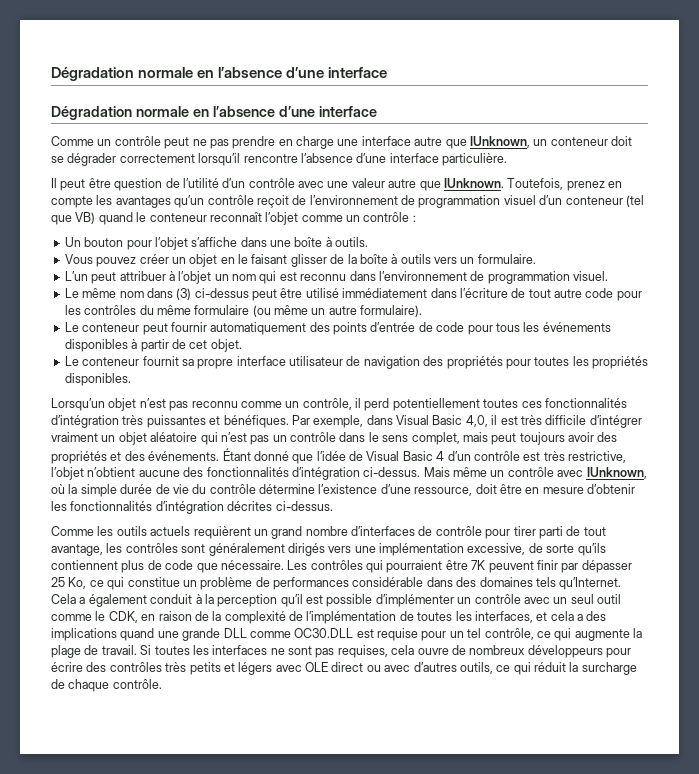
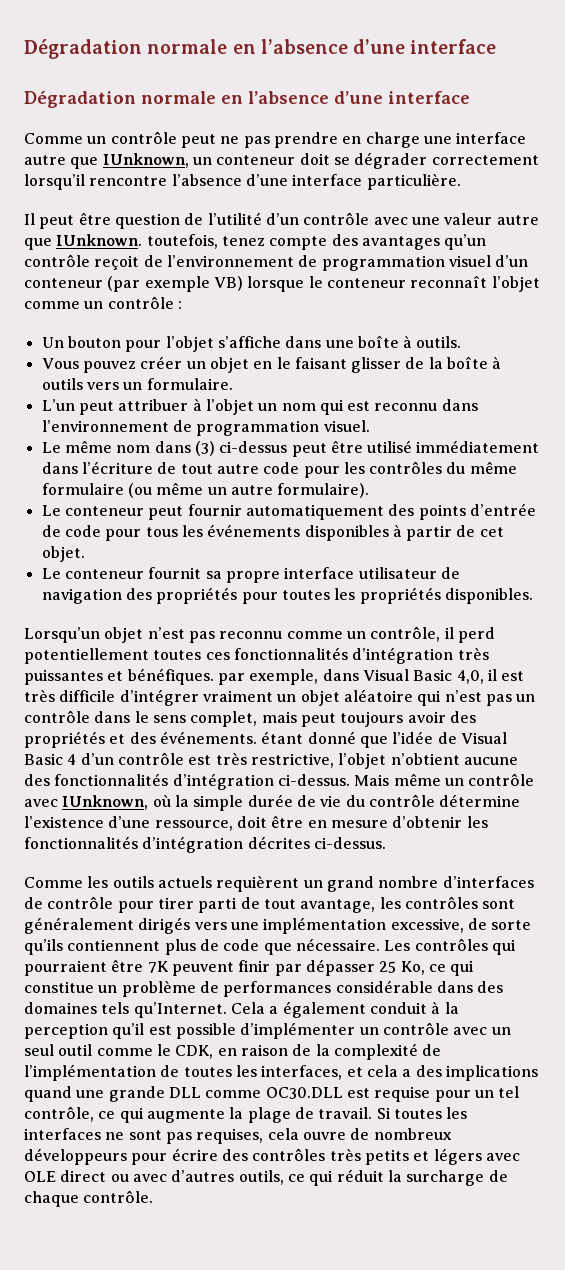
[507,178,622,191] [51,195,113,208] Toutefois, prenez en compte les -> [146,234,358,250] toutefois, tenez compte des
[625,195,644,207] [51,212,133,225] (tel que VB) quand -> [107,276,305,292] (par exemple VB) lorsque
[291,415,310,425] Par -> [217,673,245,685] par
[222,448,251,461] Étant -> [261,731,304,744] étant

